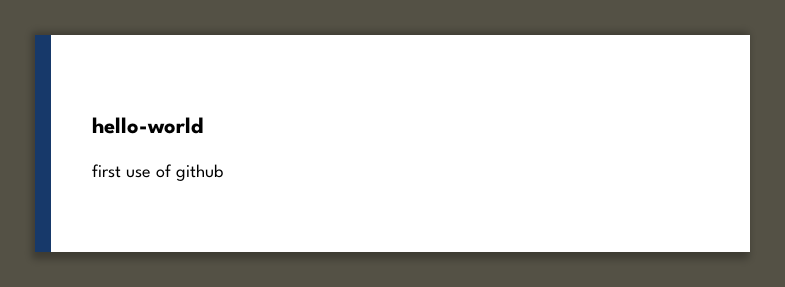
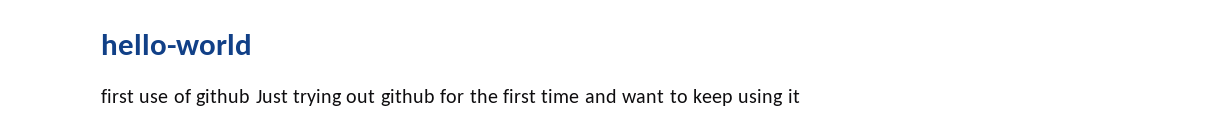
(223, 172) none -> [255,89,800,106] Just trying out github for the first time and want to keep using it

